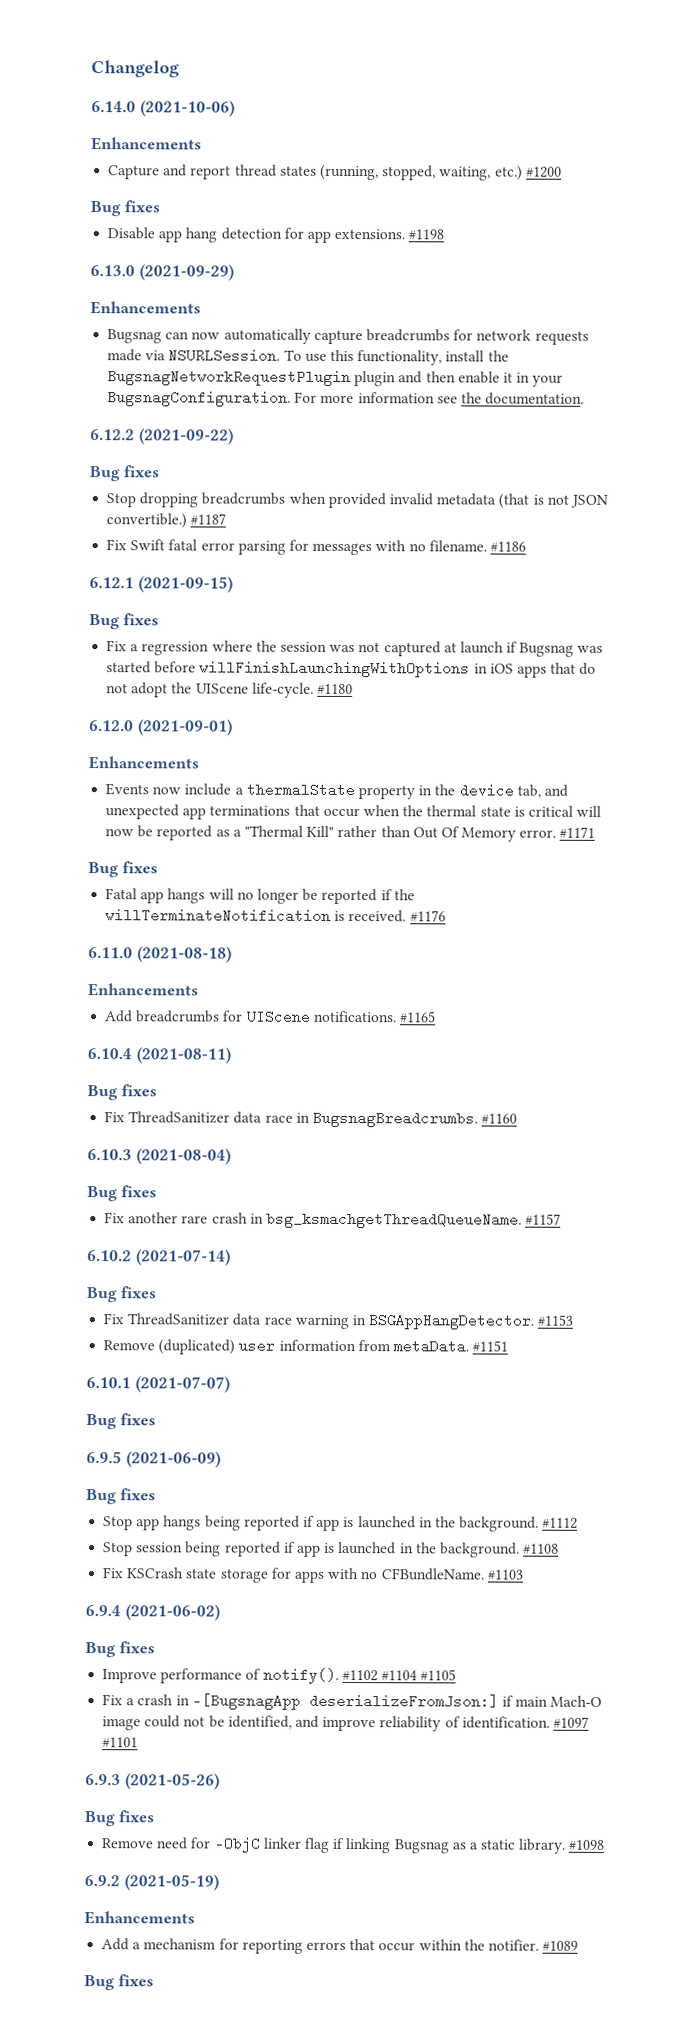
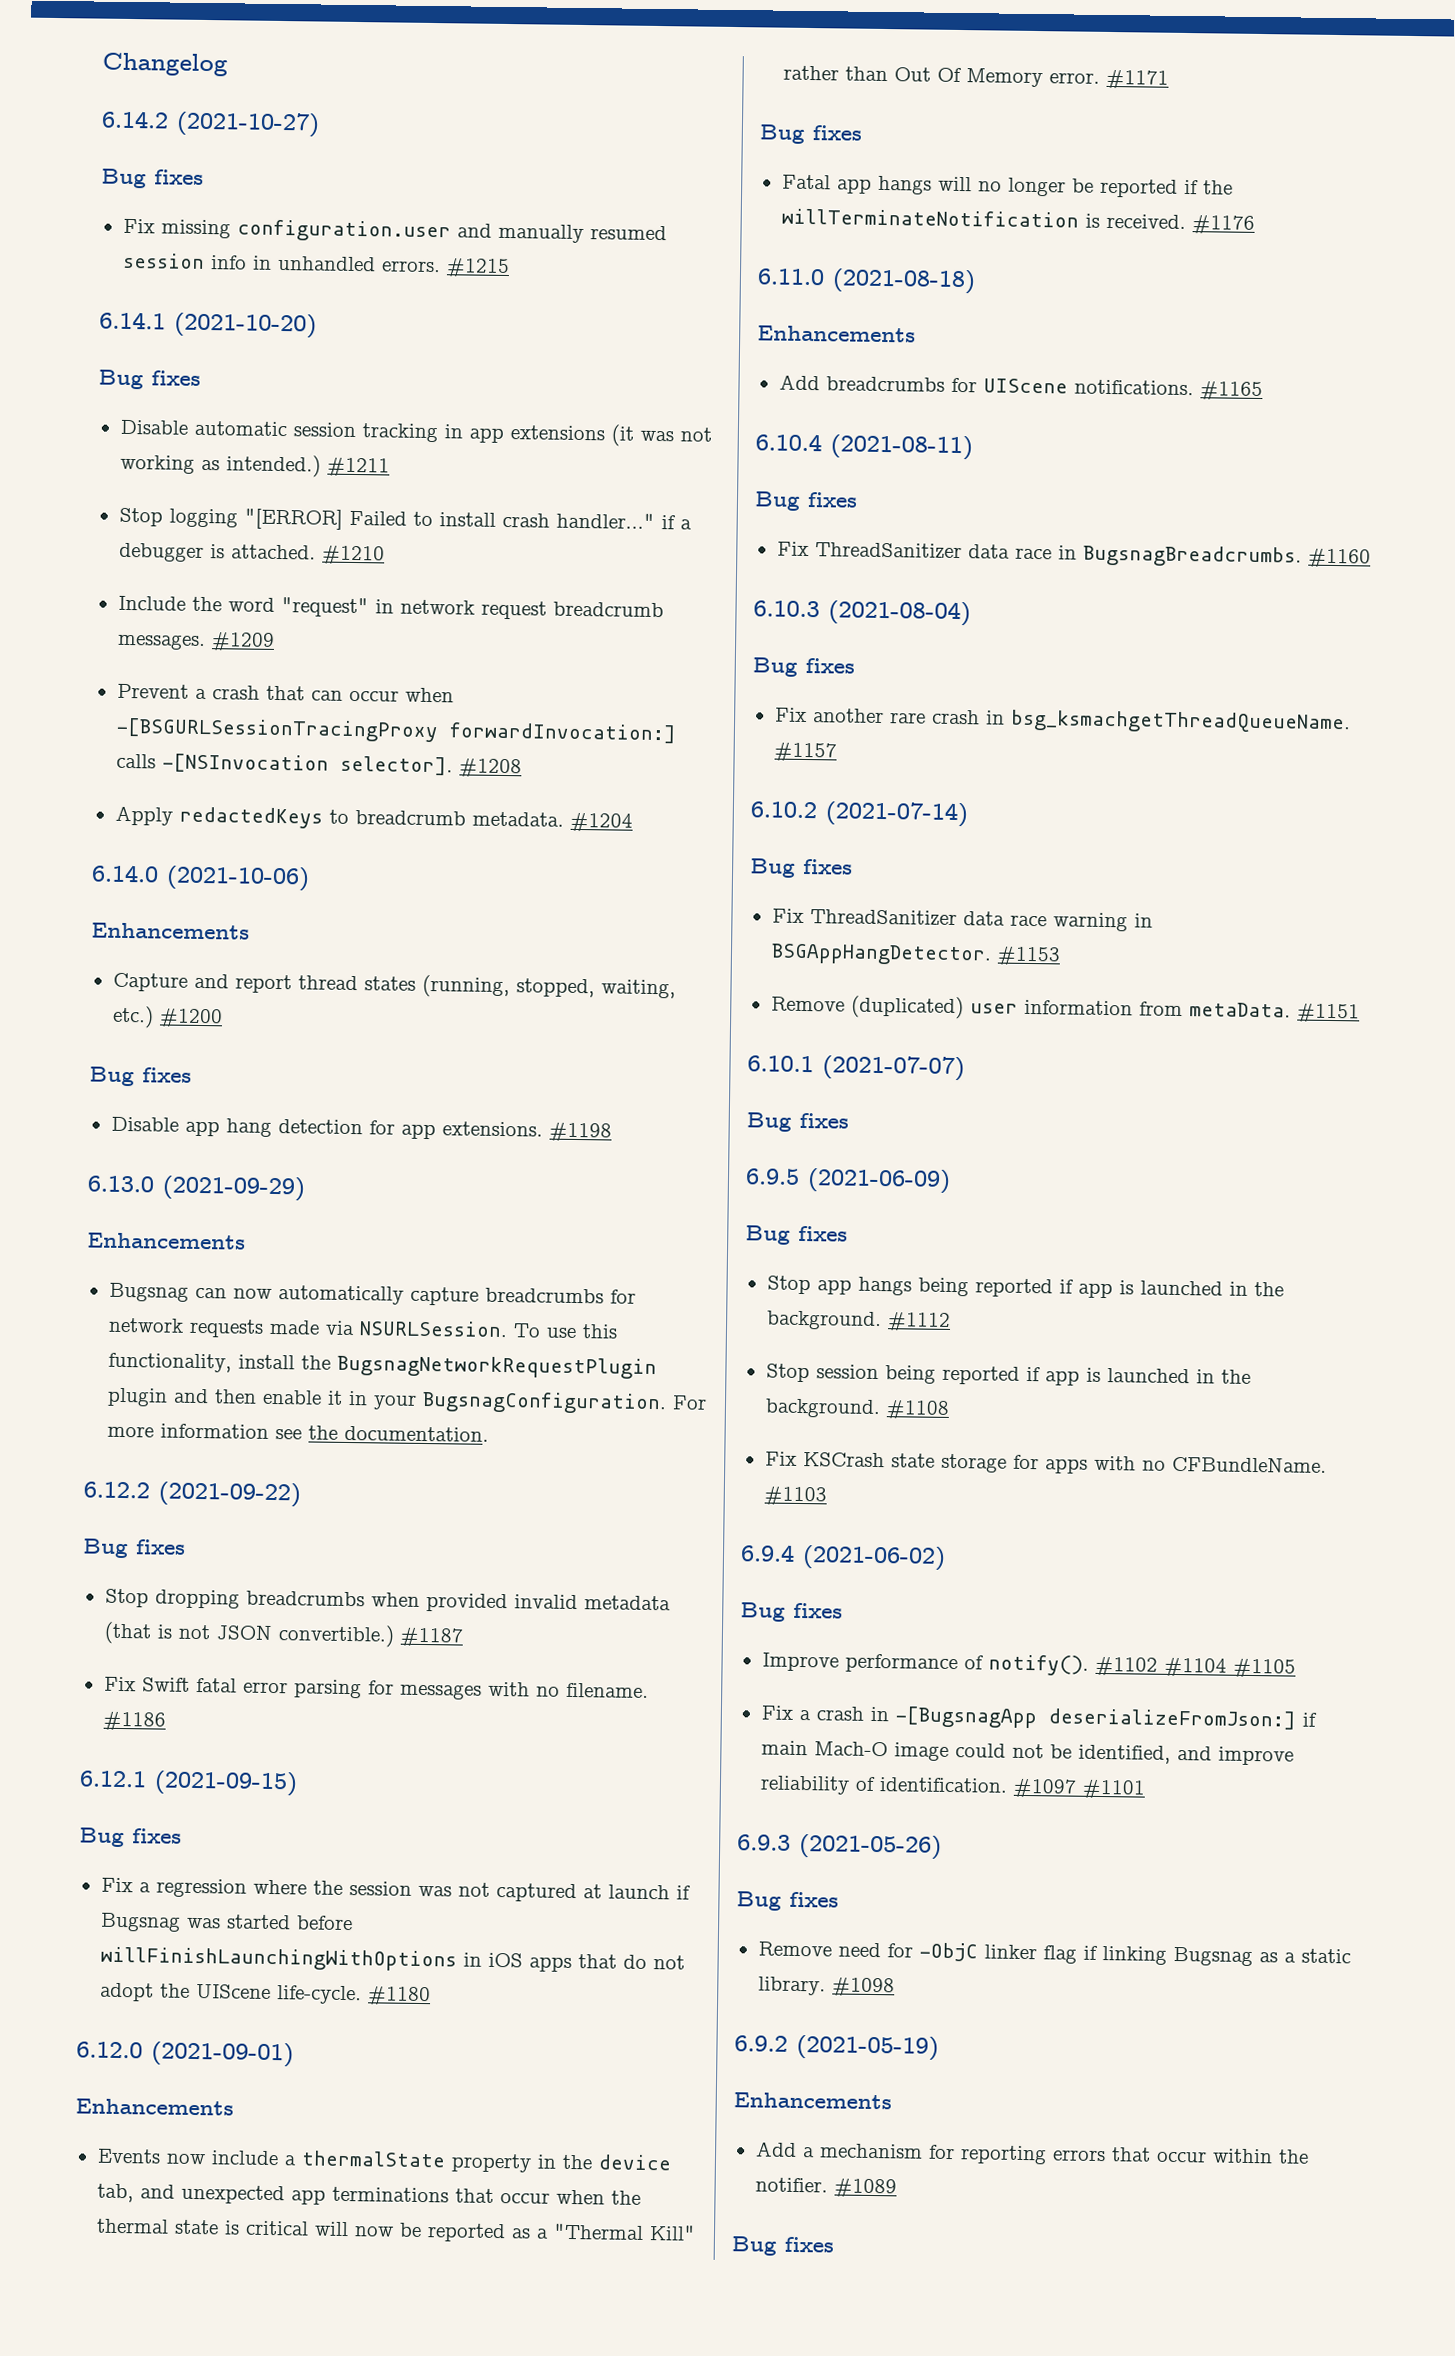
(180, 69) none -> [101,110,320,138] [101,168,204,189] [122,218,667,244] [122,252,510,279] [99,311,317,339] [98,369,201,390] [119,419,712,447] [119,454,390,478] [118,507,692,530] [118,542,385,566] [117,595,664,620] [116,631,275,652] [116,683,454,703] [115,717,677,744] [115,753,522,779] [114,805,633,833] // 6.14.2 (2021-10-27) // Bug fixes // Fix missing configuration.user and manually resumed session info in unhandled errors. #1215 // 6.14.1 (2021-10-20) // Bug fixes // Disable automatic session tracking in app extensions (it was not working as intended.) #1211 // Stop logging "[ERROR] Failed to install crash handler..." if a debugger is attached. #1210 // Include the word "request" in network request breadcrumb messages. #1209 // Prevent a crash that can occur when -[BSGURLSessionTracingProxy forwardInvocation:] calls -[NSInvocation selector]. #1208 // Apply redactedKeys to breadcrumb metadata. #1204

